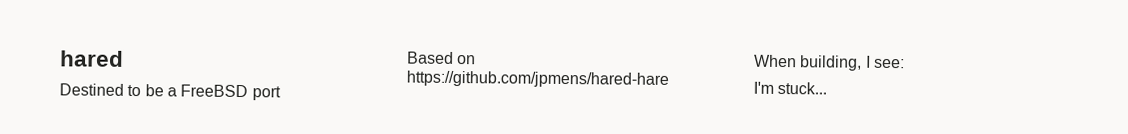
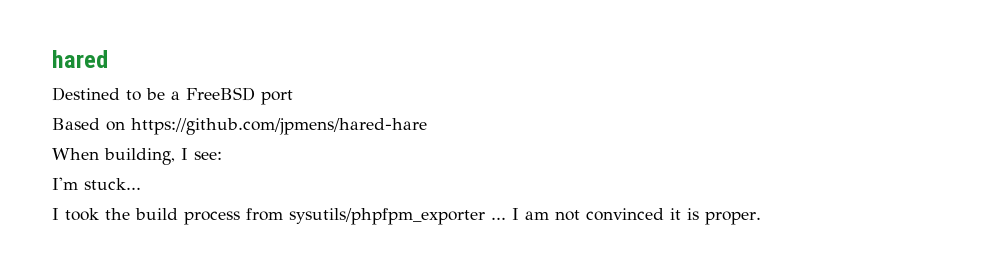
(828, 88) none -> [52,208,761,225] // I took the build process from sysutils/phpfpm_exporter ... I am not convinced it is proper.

